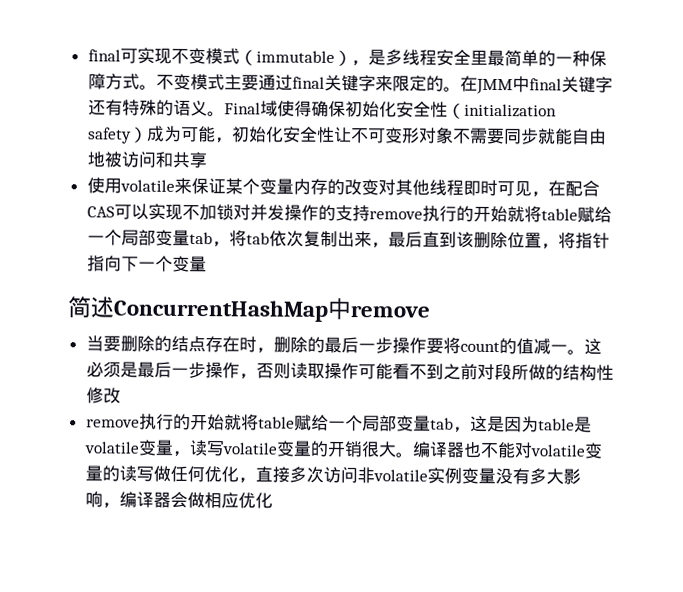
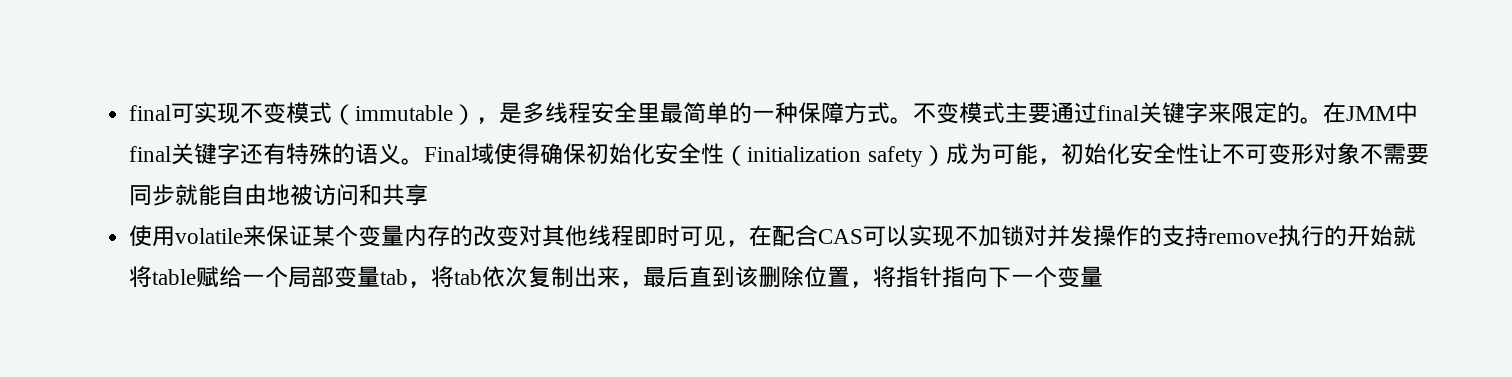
[67,296,430,322] [85,335,602,355] [85,361,614,381] [85,387,121,404] [85,413,592,433] [83,439,603,459] [84,465,581,485] [84,491,273,509] // 简述ConcurrentHashMap中remove // 当要删除的结点存在时，删除的最后一步操作要将count的值减一。这必须是最后一步操作，否则读取操作可能看不到之前对段所做的结构性修改 // remove执行的开始就将table赋给一个局部变量tab，这是因为table是volatile变量，读写volatile变量的开销很大。编译器也不能对volatile变量的读写做任何优化，直接多次访问非volatile实例变量没有多大影响，编译器会做相应优化 -> (1104, 276) none

